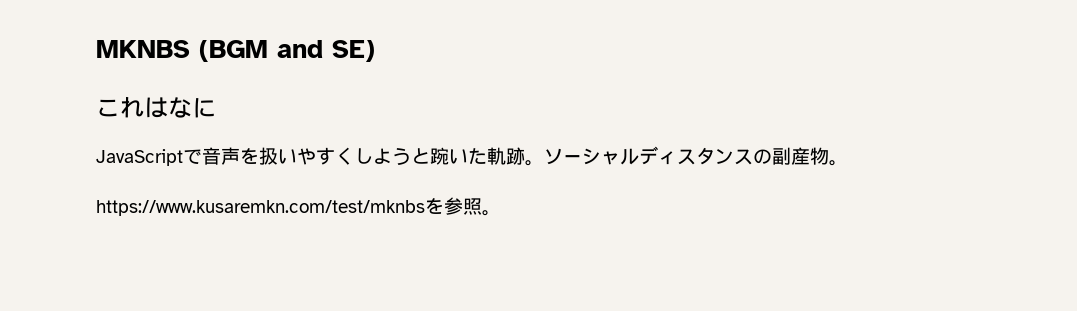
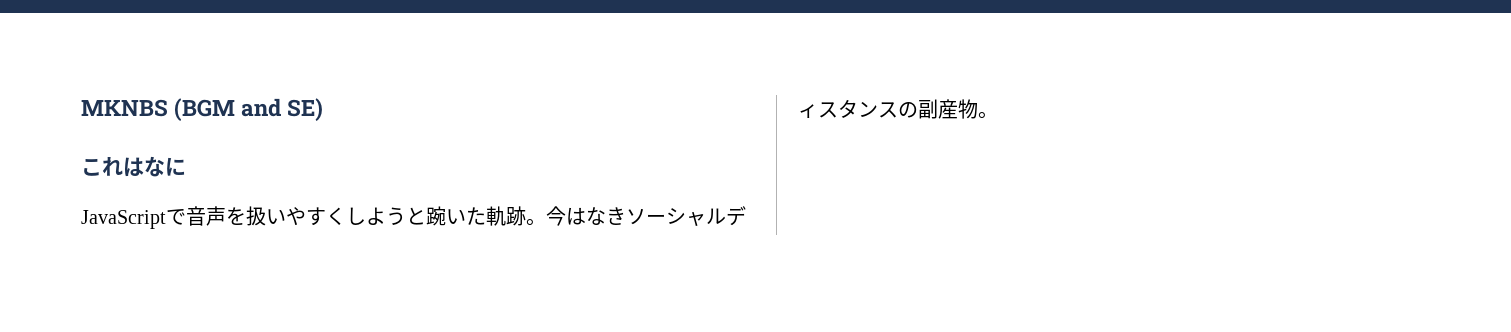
(544, 163) none -> [546,206,626,226] 今はなき
[96,197,501,216] // https://www.kusaremkn.com/test/mknbsを参照。 -> (998, 115) none

